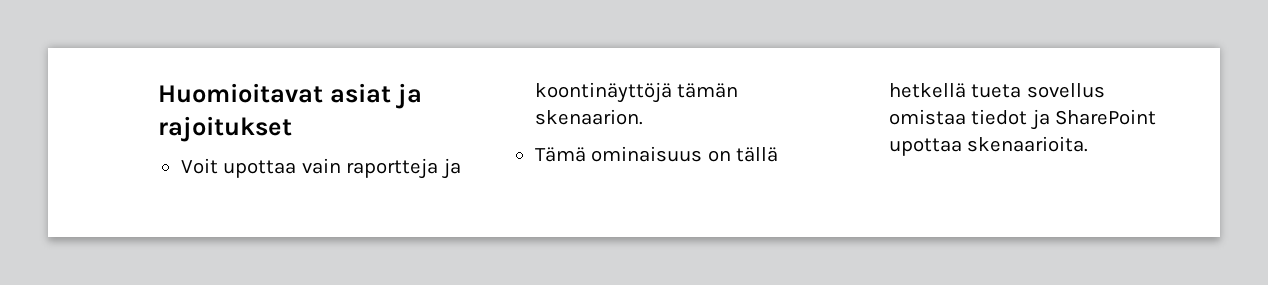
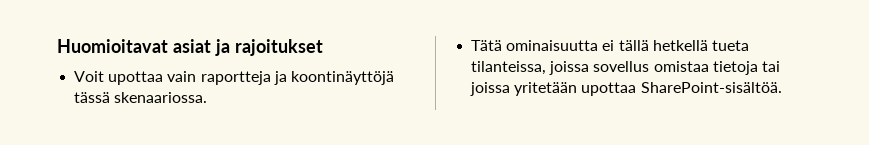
[677,83,739,98] [534,109,643,125] [534,146,779,162] [888,83,1105,98] [888,109,1157,130] [888,136,1089,156] tämän skenaarion. // Tämä ominaisuus on tällä hetkellä tueta sovellus omistaa tiedot ja SharePoint upottaa skenaarioita. -> [74,92,208,103] [471,40,749,51] [471,61,780,75] [470,82,782,96] tässä skenaariossa. // Tätä ominaisuutta ei tällä hetkellä tueta tilanteissa, joissa sovellus omistaa tietoja tai joissa yritetään upottaa SharePoint-sisältöä.

